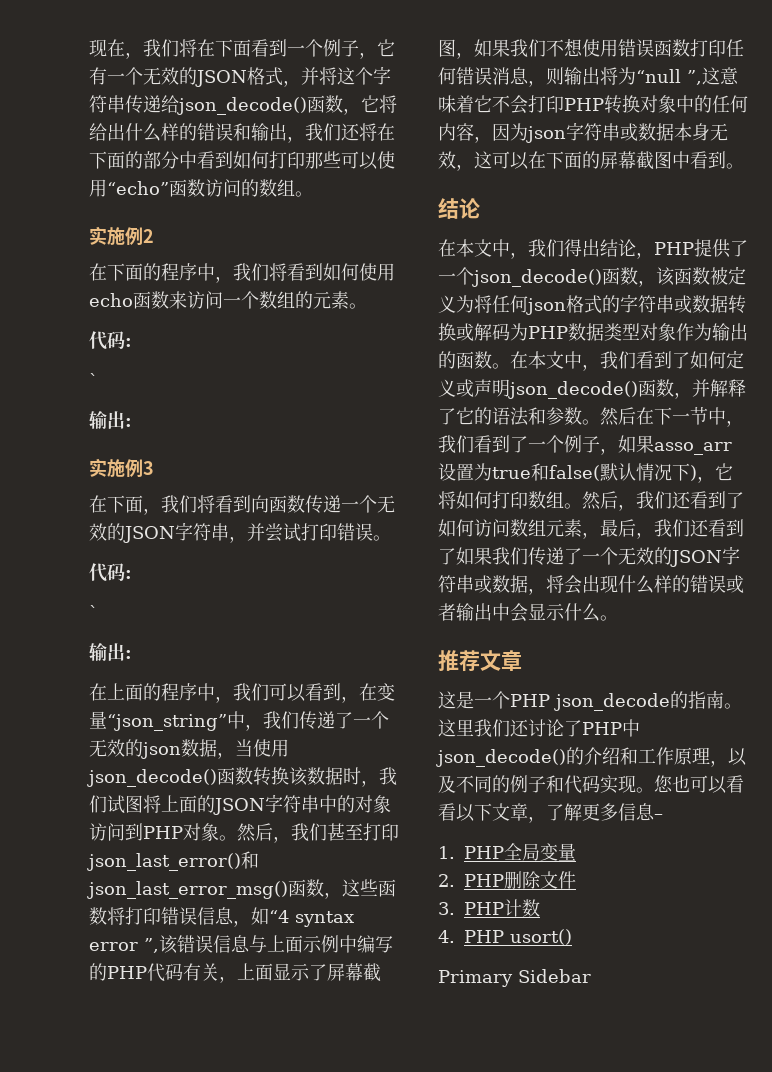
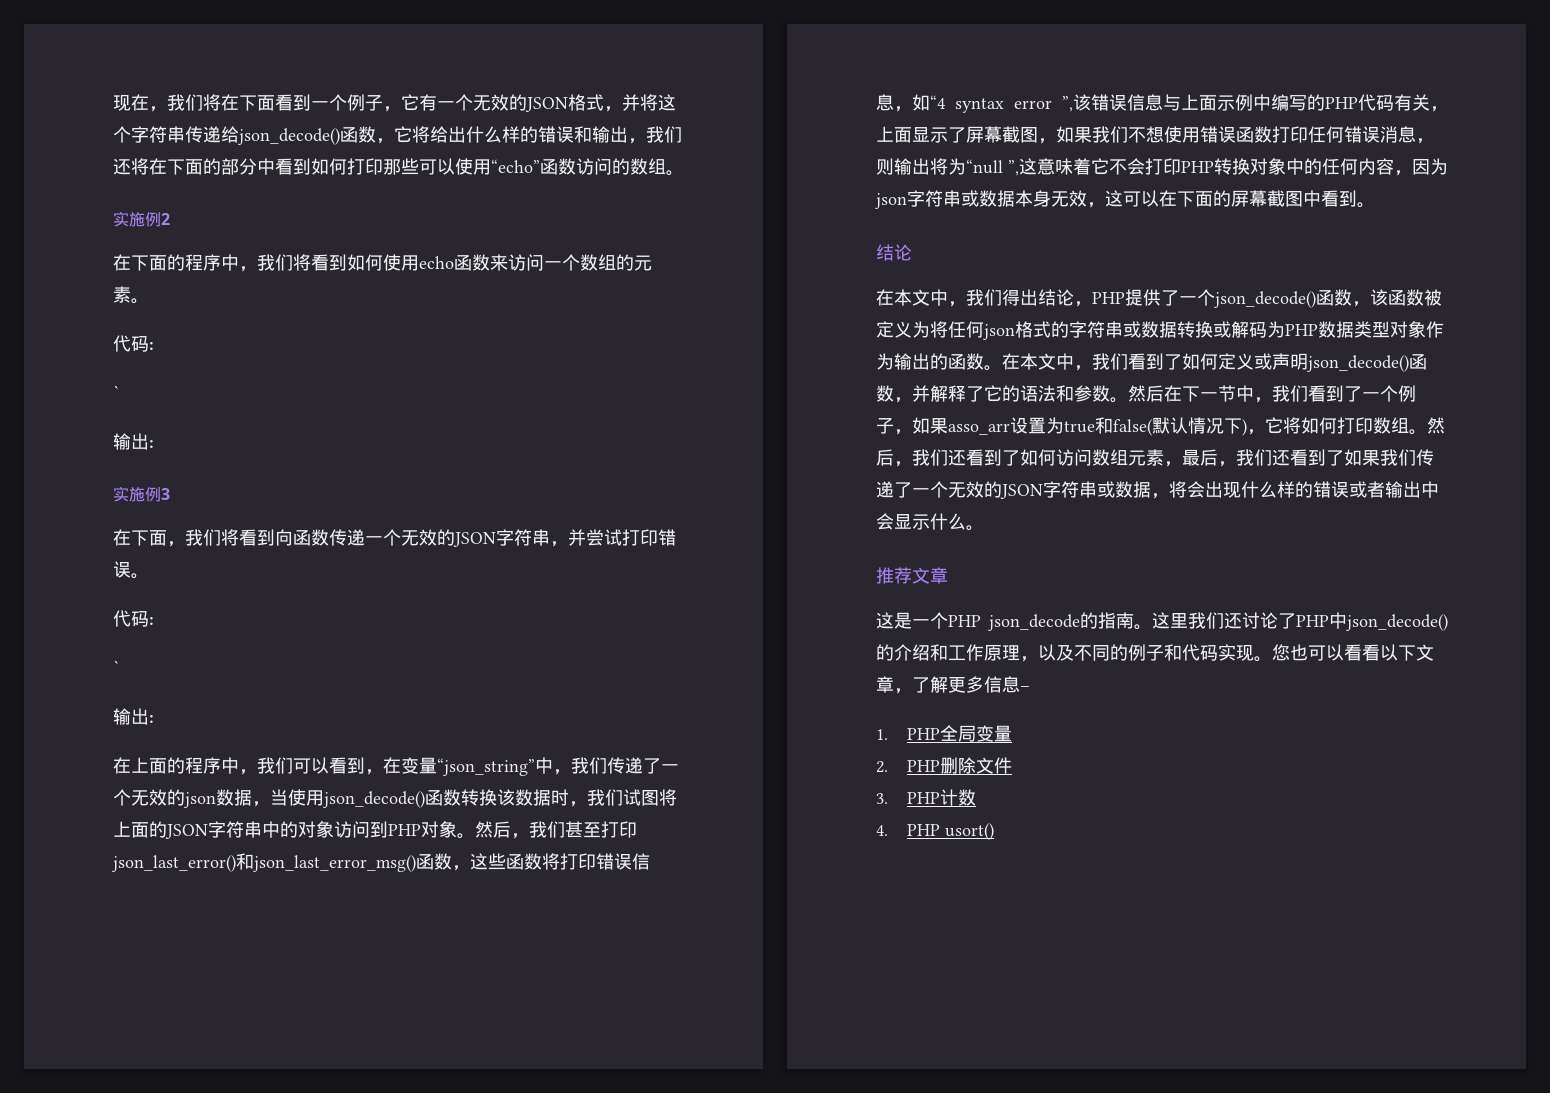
[438,969,591,987] // Primary Sidebar -> (994, 831) none

